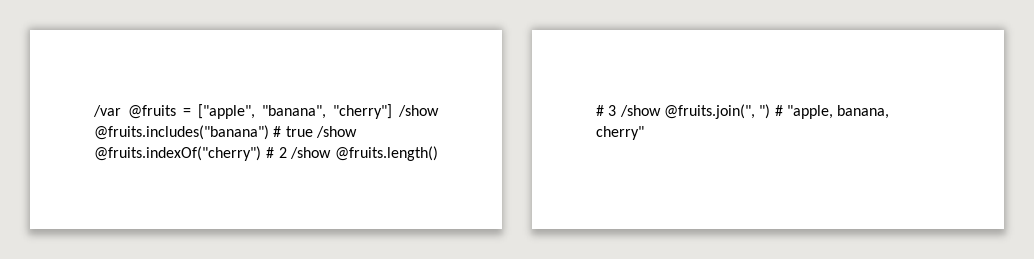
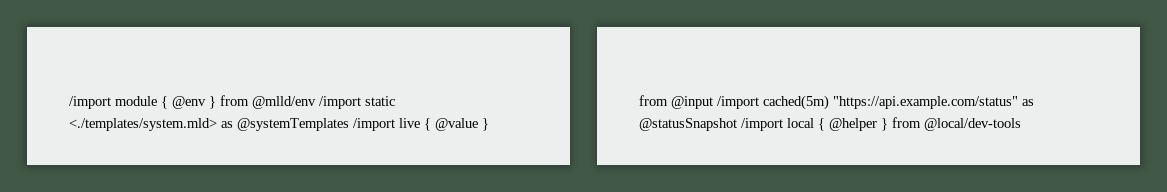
[93,104,439,119] [94,125,357,140] [94,146,438,161] [596,104,890,119] [596,126,644,140] /var @fruits = ["apple", "banana", "cherry"] /show @fruits.includes("banana") # true /show @fruits.indexOf("cherry") # 2 /show @fruits.length() # 3 /show @fruits.join(", ") # "apple, banana, cherry" -> [69,95,395,109] [69,118,489,131] [639,95,1034,110] [639,117,1021,131] /import module { @env } from @mlld/env /import static <./templates/system.mld> as @systemTemplates /import live { @value } from @input /import cached(5m) "https://api.example.com/status" as @statusSnapshot /import local { @helper } from @local/dev-tools

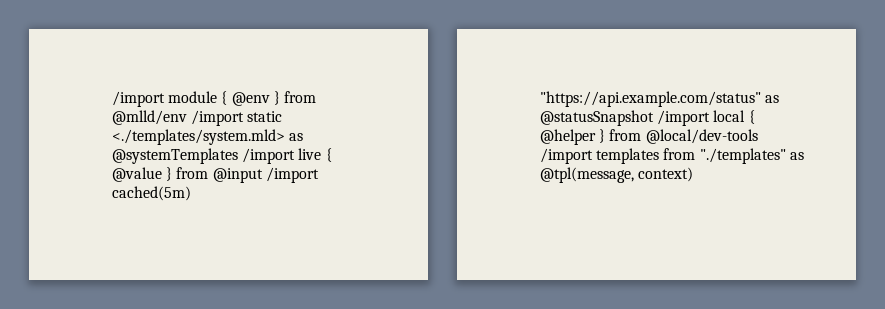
(1021, 124) none -> [540,148,804,164] [540,167,694,183] /import templates from "./templates" as @tpl(message, context)

